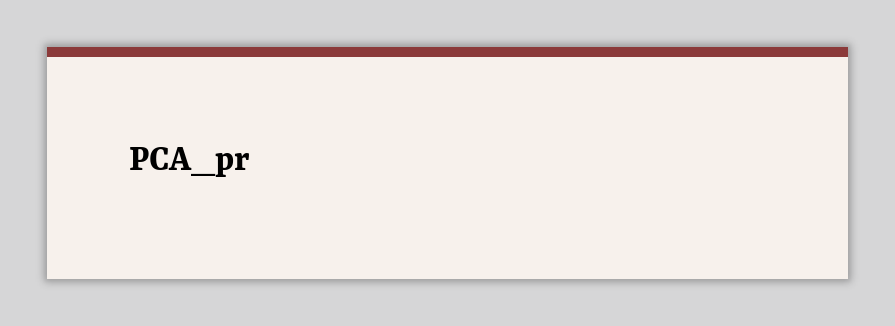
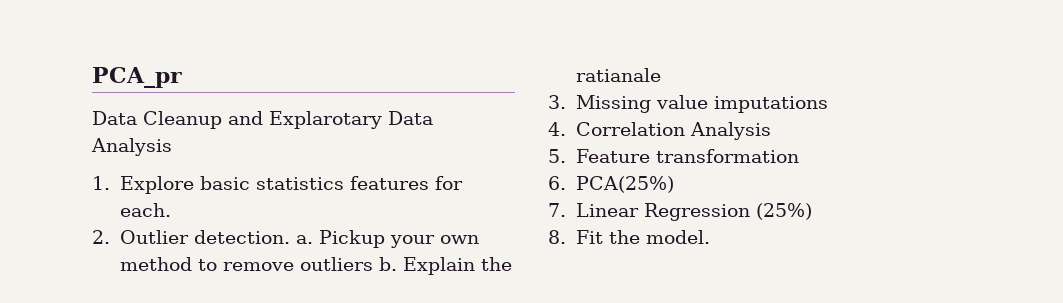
(250, 162) none -> [92,111,433,129] [91,138,172,156] [92,176,463,194] [119,203,171,217] [92,230,479,248] [119,257,512,275] [575,68,661,82] [548,95,828,113] [548,122,771,140] [548,149,800,163] [548,176,674,193] [548,203,812,221] [548,230,710,244] // Data Cleanup and Explarotary Data Analysis // 1. Explore basic statistics features for each. // 2. Outlier detection. a. Pickup your own method to remove outliers b. Explain the ratianale // 3. Missing value imputations // 4. Correlation Analysis // 5. Feature transformation // 6. PCA(25%) // 7. Linear Regression (25%) // 8. Fit the model.

